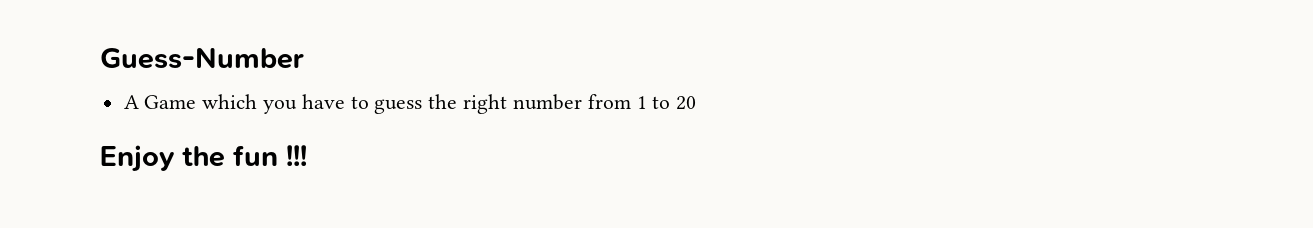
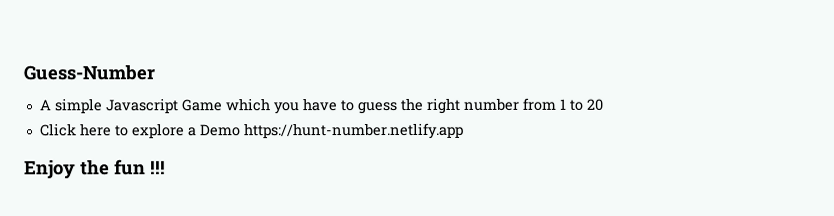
(139, 102) none -> [53,98,179,114] simple Javascript
(697, 103) none -> [39,122,464,140] // Click here to explore a Demo https://hunt-number.netlify.app

